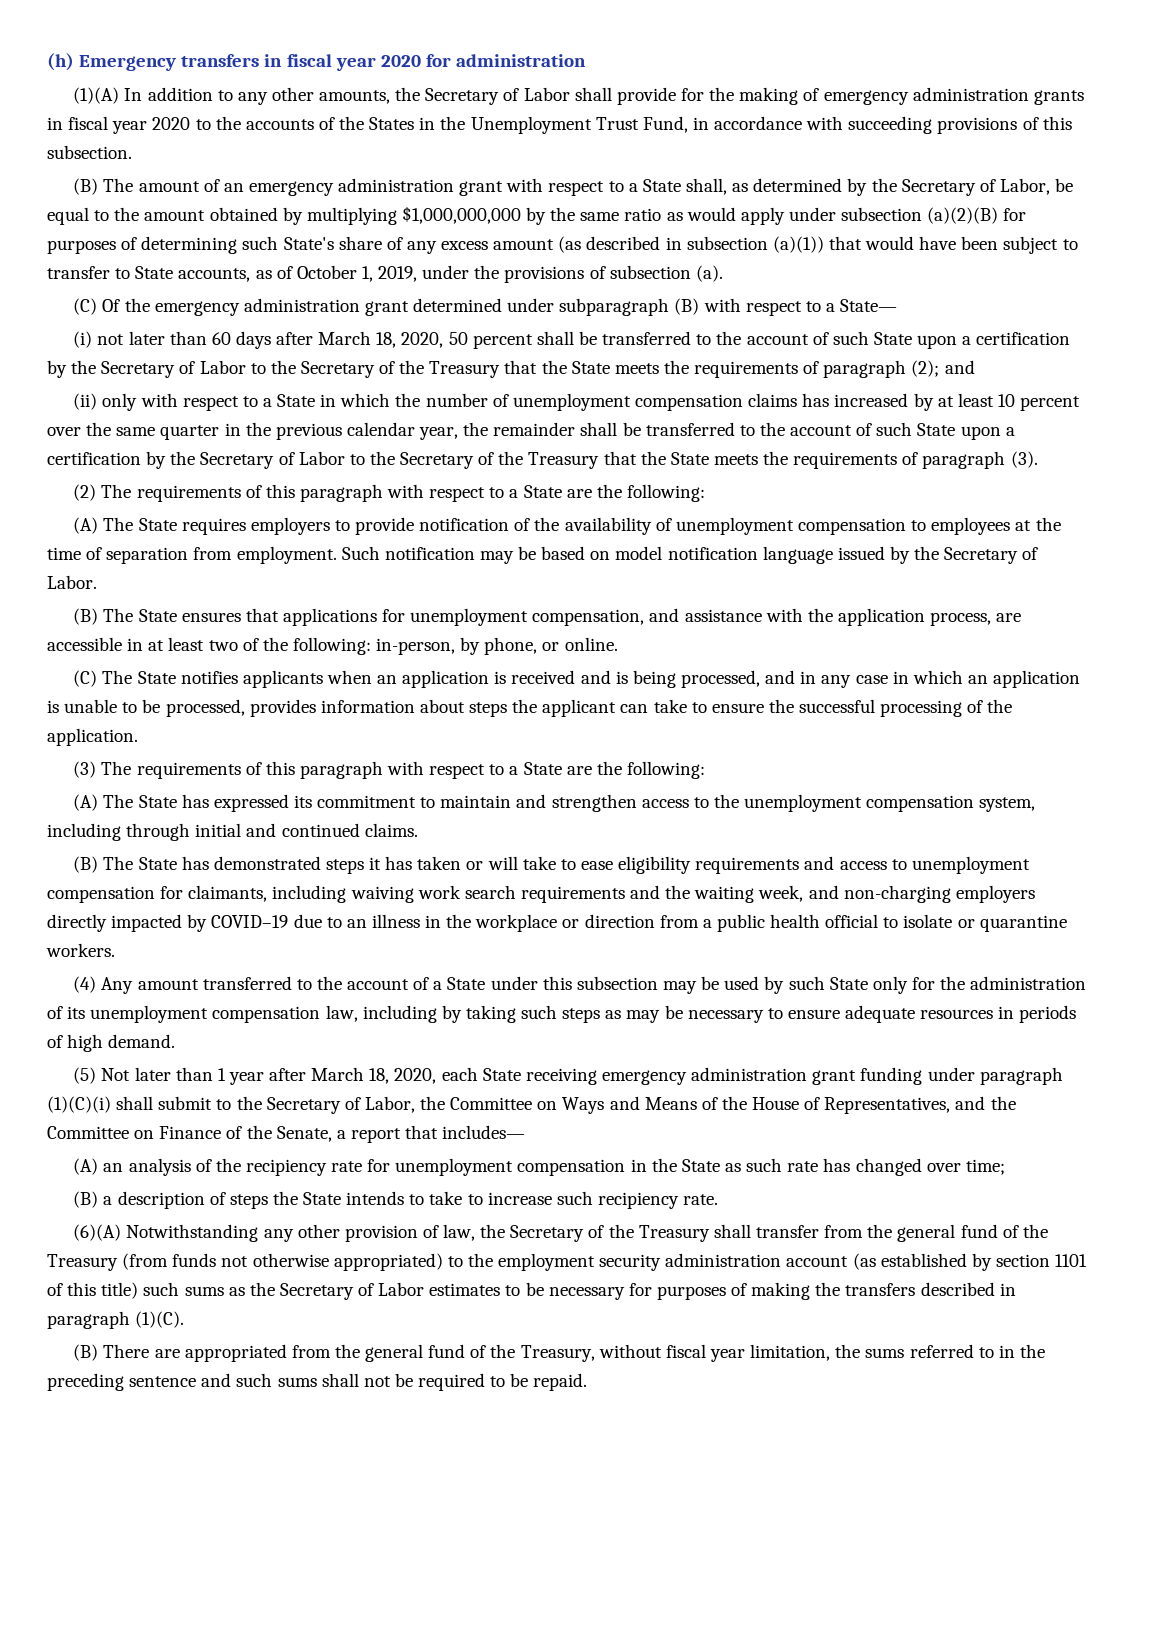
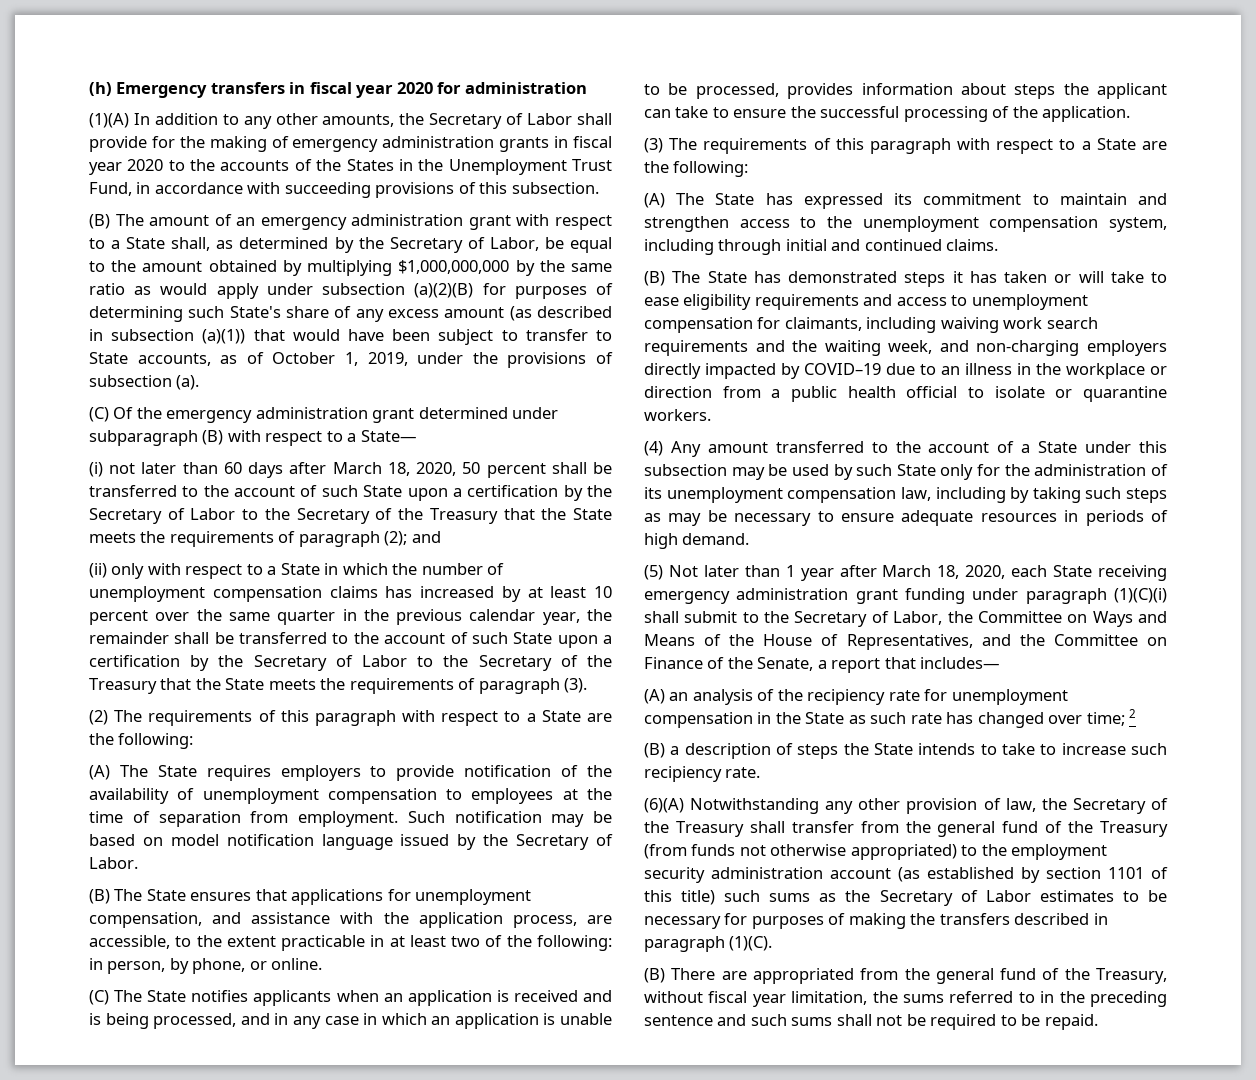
[47,637,122,651] accessible -> [89,935,366,951] accessible, to the extent practicable
[376,638,456,655] in-person, -> [89,958,166,974] in person,
(1005, 1167) none -> [1129,709,1137,718] 2

